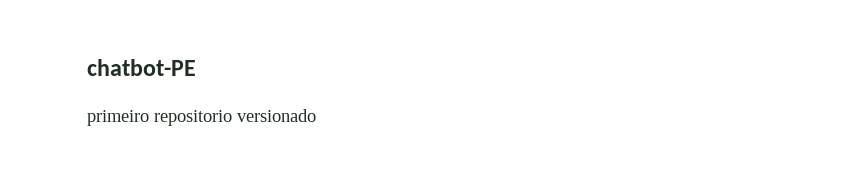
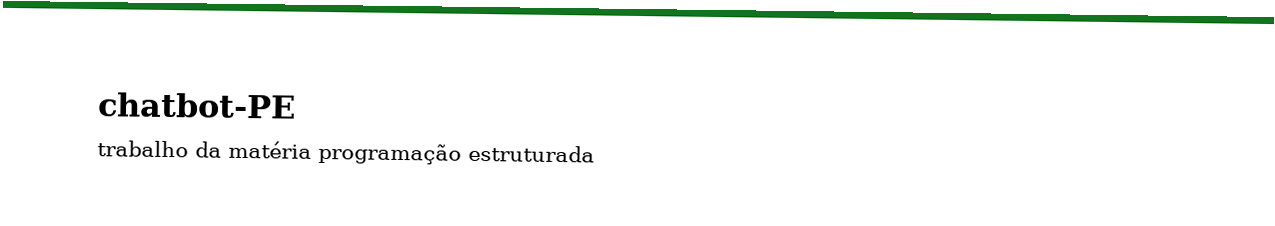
[87,109,316,126] primeiro repositorio versionado -> [97,140,595,165] trabalho da matéria programação estruturada

